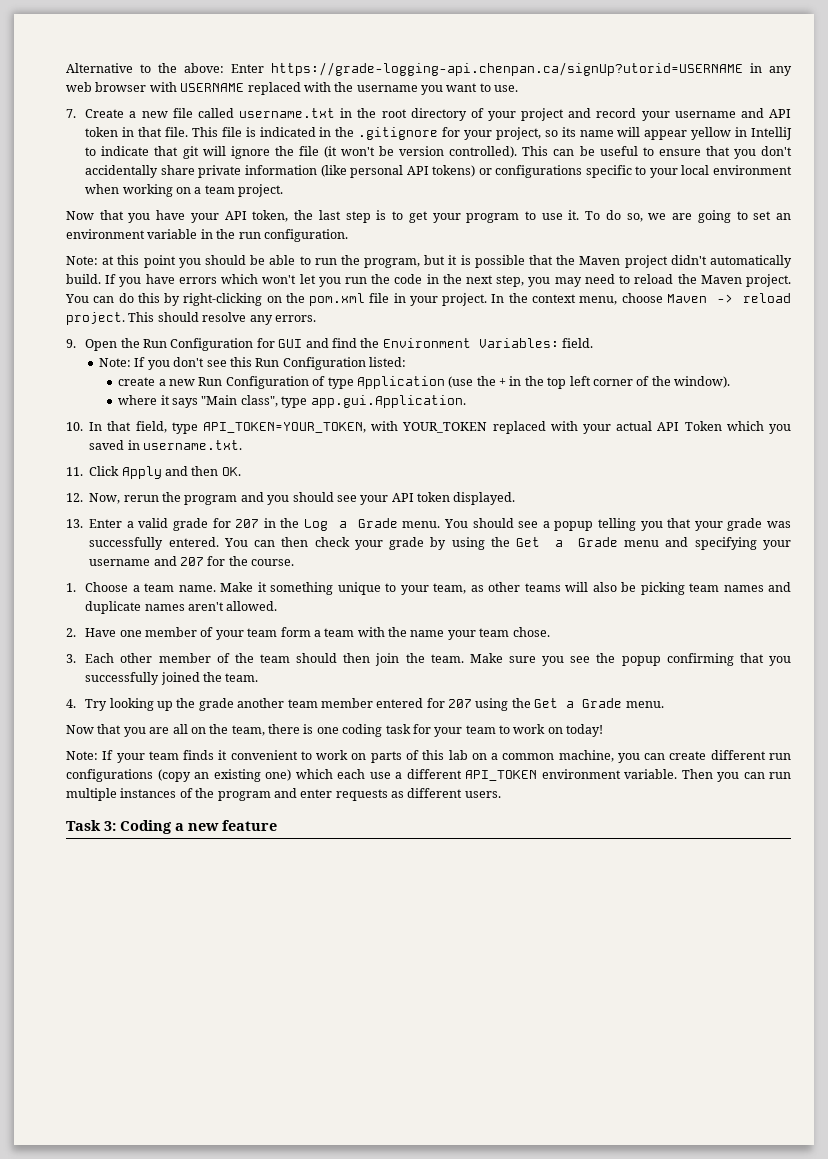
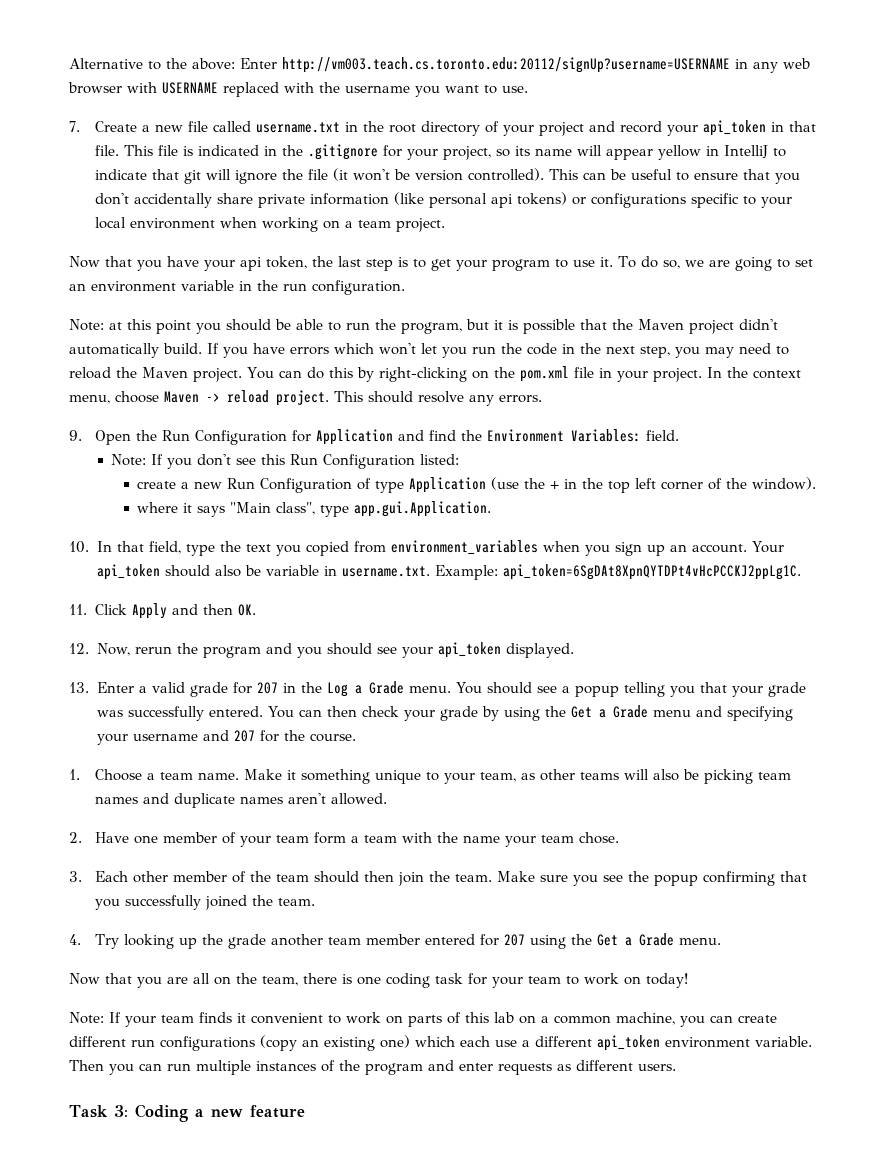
[271,62,743,76] https://grade-logging-api.chenpan.ca/signUp?utorid=USERNAME -> [282,57,730,73] http://vm003.teach.cs.toronto.edu:20112/signUp?username=USERNAME
[674,108,791,118] [85,127,119,137] username and API token -> [702,120,766,136] api_token
[406,166,429,175] API -> [490,194,513,208] api
[224,211,247,220] API -> [240,257,262,271] api
[278,339,303,348] GUI -> [315,429,393,445] Application
[203,421,791,434] [89,440,125,450] API_TOKEN=YOUR_TOKEN, with YOUR_TOKEN replaced with your actual API Token which you saved -> [219,540,785,556] [96,564,319,580] the text you copied from environment_variables when you sign up an account. Your api_token should also be variable
(242, 445) none -> [434,564,801,580] Example: api_token=6SgDAt8XpnQYTDPt4vHcPCCKJ2ppLg1C.
[391,492,450,502] API token -> [438,642,502,658] api_token
[465,770,537,781] API_TOKEN -> [597,1035,660,1051] api_token

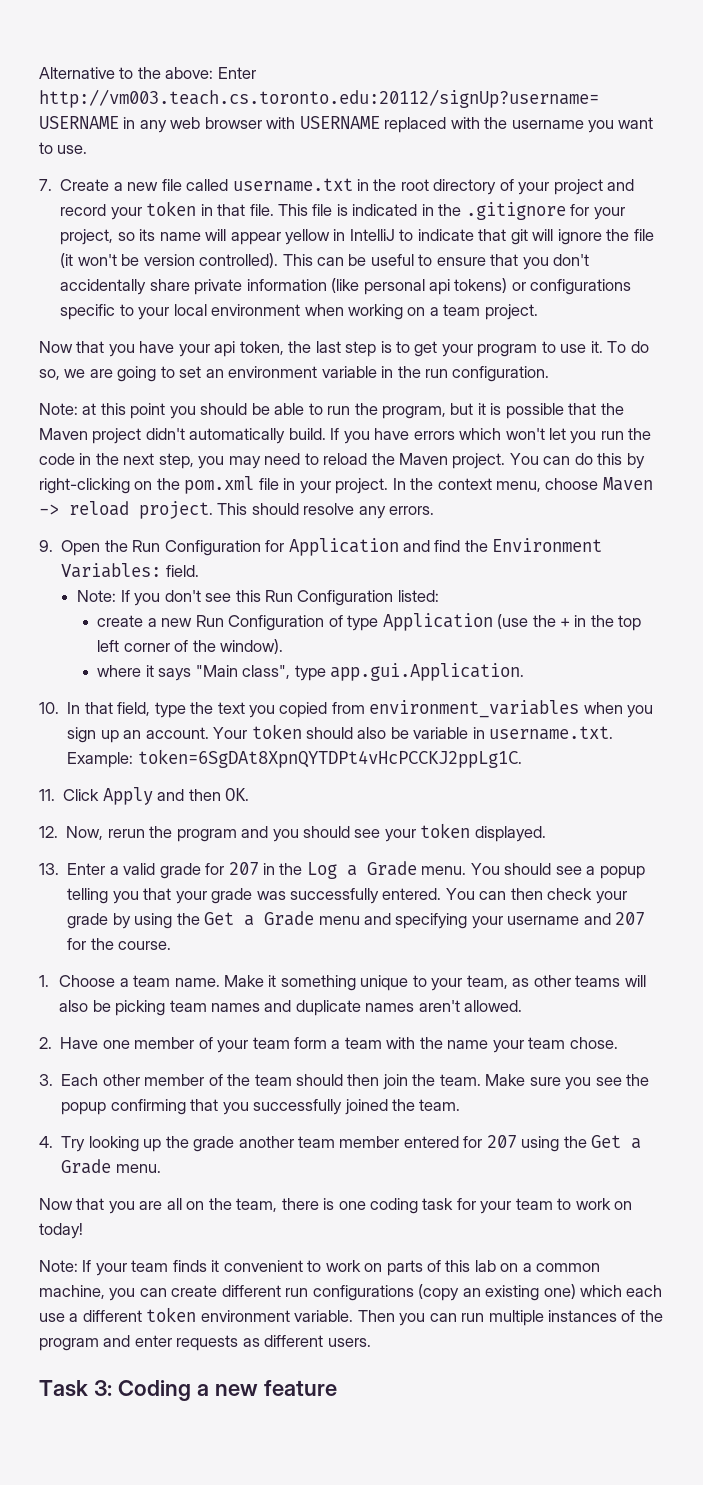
[702,120,766,136] api_token -> [146,201,197,216] token
[96,564,160,580] api_token -> [251,724,302,739] token
[502,564,801,580] api_token=6SgDAt8XpnQYTDPt4vHcPCCKJ2ppLg1C. -> [137,749,522,768] token=6SgDAt8XpnQYTDPt4vHcPCCKJ2ppLg1C.
[438,642,502,658] api_token -> [420,823,471,838] token
[597,1035,660,1051] api_token -> [146,1307,197,1322] token

